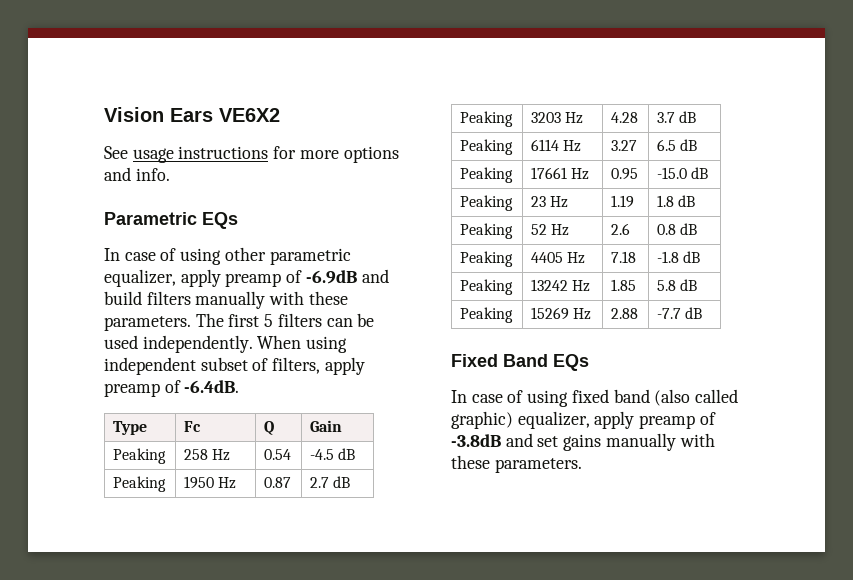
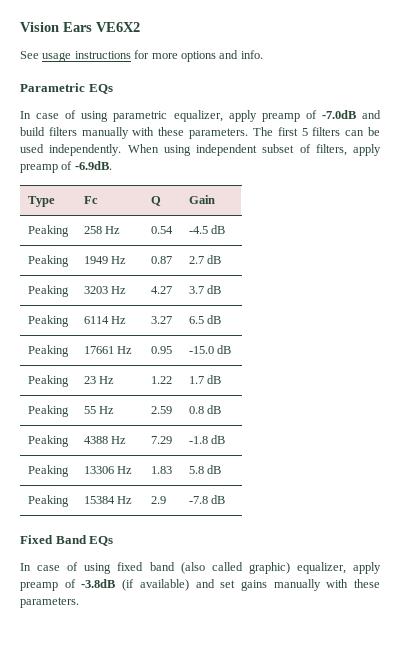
[224,247,266,261] other -> (109, 116) none
[305,270,357,284] -6.9dB -> [321,110,356,119] -7.0dB
[184,380,240,393] -6.4dB. -> [74,161,112,170] -6.9dB.
[184,476,215,489] 1950 -> [83,256,108,264] 1949
[611,112,639,123] 4.28 -> [150,286,172,294] 4.27
[611,195,635,208] [657,195,696,207] [460,223,514,239] [531,224,570,236] [611,223,631,235] 1.19 | 1.8 dB // Peaking | 52 Hz | 2.6 -> [150,376,172,384] [188,375,222,384] [27,405,69,417] [83,406,115,414] [150,406,172,414] 1.22 | 1.7 dB // Peaking | 55 Hz | 2.59
[531,252,586,264] [611,251,637,263] 4405 Hz | 7.18 -> [83,436,127,444] [150,436,172,444] 4388 Hz | 7.29
[531,279,591,292] [611,279,637,291] 13242 Hz | 1.85 -> [83,466,133,474] [150,466,172,474] 13306 Hz | 1.83
[531,307,592,320] [611,308,639,319] [657,308,682,319] 15269 Hz | 2.88 | -7.7 -> [83,496,133,504] [150,496,166,504] [188,496,208,504] 15384 Hz | 2.9 | -7.8
(501, 440) none -> [122,579,189,591] (if available)

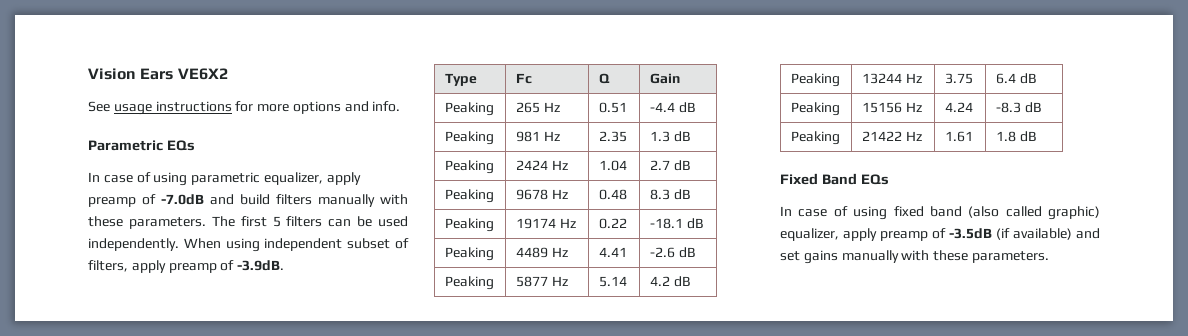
[74,161,112,170] -6.9dB. -> [237,260,285,271] -3.9dB.
[83,226,121,234] [150,226,173,234] [188,225,226,234] [27,255,69,267] [83,256,127,264] [150,256,172,264] 258 Hz | 0.54 | -4.5 dB // Peaking | 1949 Hz | 0.87 -> [515,102,560,113] [598,102,627,113] [649,102,696,113] [444,131,494,145] [515,131,560,142] [598,131,627,142] [649,131,691,142] [444,160,494,174] [515,160,568,170] [598,160,627,171] 265 Hz | 0.51 | -4.4 dB // Peaking | 981 Hz | 2.35 | 1.3 dB // Peaking | 2424 Hz | 1.04
[83,286,127,294] [150,286,172,294] [188,285,222,294] [27,315,69,327] [83,316,127,324] [150,316,172,324] [188,315,222,324] [27,345,69,357] [83,346,133,354] [150,346,172,354] [188,345,232,354] [27,375,69,387] [83,376,115,384] [150,376,172,384] [188,375,222,384] [27,405,69,417] [83,406,115,414] [150,406,172,414] [188,405,222,414] [27,435,69,447] [83,436,127,444] [150,436,172,444] [188,435,226,444] [27,465,69,477] [83,466,133,474] [150,466,172,474] [188,465,222,474] [27,495,69,507] [83,496,133,504] [150,496,166,504] [188,496,208,504] 3203 Hz | 4.27 | 3.7 dB // Peaking | 6114 Hz | 3.27 | 6.5 dB // Peaking | 17661 Hz | 0.95 | -15.0 dB // Peaking | 23 Hz | 1.22 | 1.7 dB // Peaking | 55 Hz | 2.59 | 0.8 dB // Peaking | 4388 Hz | 7.29 | -1.8 dB // Peaking | 13306 Hz | 1.83 | 5.8 dB // Peaking | 15384 Hz | 2.9 | -7.8 -> [515,189,568,200] [598,189,627,200] [649,189,691,200] [444,218,494,232] [515,218,576,229] [598,218,627,229] [649,218,704,229] [444,247,494,261] [515,247,568,258] [598,247,627,257] [649,247,696,258] [444,276,494,290] [515,276,568,287] [598,276,627,287] [649,276,691,287] [790,73,840,87] [861,73,922,84] [944,73,973,84] [995,73,1037,84] [790,102,840,116] [861,102,922,113] [944,102,973,112] [995,102,1042,113] [790,131,840,145] [861,131,922,141] [944,131,973,142] [995,131,1016,142] 9678 Hz | 0.48 | 8.3 dB // Peaking | 19174 Hz | 0.22 | -18.1 dB // Peaking | 4489 Hz | 4.41 | -2.6 dB // Peaking | 5877 Hz | 5.14 | 4.2 dB // Peaking | 13244 Hz | 3.75 | 6.4 dB // Peaking | 15156 Hz | 4.24 | -8.3 dB // Peaking | 21422 Hz | 1.61 | 1.8
[81,579,116,588] -3.8dB -> [949,228,992,239] -3.5dB

